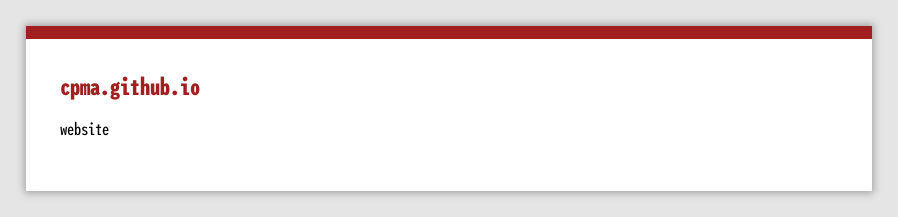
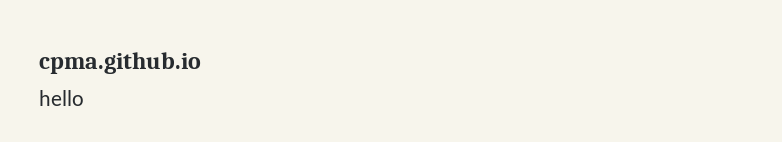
[60,121,109,136] website -> [39,90,84,106] hello

